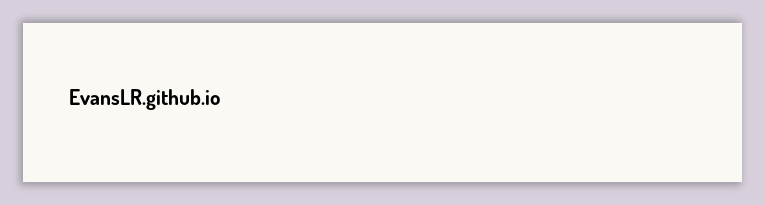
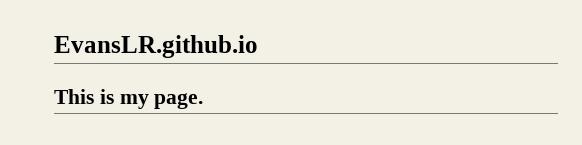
(220, 99) none -> [54,89,204,109] // This is my page.

